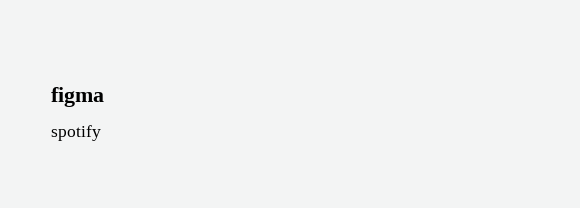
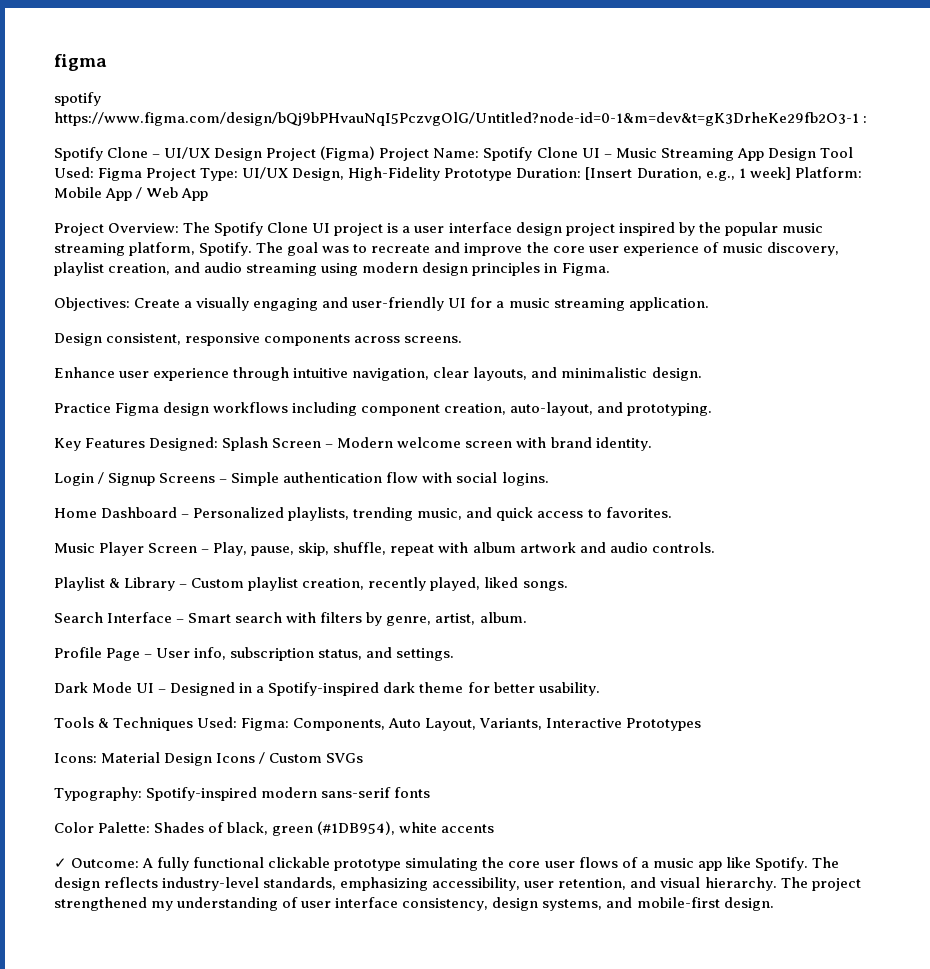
(101, 133) none -> [54,112,868,126] [54,146,853,161] [54,167,862,181] [54,187,209,201] [54,222,823,236] [54,242,839,256] [54,262,610,276] [54,297,709,311] [54,333,463,346] [54,367,702,381] [54,402,713,416] [54,437,652,451] [54,472,549,486] [54,507,672,521] [54,542,715,556] [54,577,568,591] [54,612,527,626] [54,647,455,661] [54,682,600,696] [54,717,702,731] [54,752,364,766] [54,787,431,801] [54,821,495,836] [54,857,839,871] [54,877,861,891] [54,897,774,911] https://www.figma.com/design/bQj9bPHvauNqI5PczvgOlG/Untitled?node-id=0-1&m=dev&t=gK3DrheKe29fb2O3-1 : // Spotify Clone – UI/UX Design Project (Figma) Project Name: Spotify Clone UI – Music Streaming App Design Tool Used: Figma Project Type: UI/UX Design, High-Fidelity Prototype Duration: [Insert Duration, e.g., 1 week] Platform: Mobile App / Web App // Project Overview: The Spotify Clone UI project is a user interface design project inspired by the popular music streaming platform, Spotify. The goal was to recreate and improve the core user experience of music discovery, playlist creation, and audio streaming using modern design principles in Figma. // Objectives: Create a visually engaging and user-friendly UI for a music streaming application. // Design consistent, responsive components across screens. // Enhance user experience through intuitive navigation, clear layouts, and minimalistic design. // Practice Figma design workflows including component creation, auto-layout, and prototyping. // Key Features Designed: Splash Screen – Modern welcome screen with brand identity. // Login / Signup Screens – Simple authentication flow with social logins. // Home Dashboard – Personalized playlists, trending music, and quick access to favorites. // Music Player Screen – Play, pause, skip, shuffle, repeat with album artwork and audio controls. // Playlist & Library – Custom playlist creation, recently played, liked songs. // Search Interface – Smart search with filters by genre, artist, album. // Profile Page – User info, subscription status, and settings. // Dark Mode UI – Designed in a Spotify-inspired dark theme for better usability. // Tools & Techniques Used: Figma: Components, Auto Layout, Variants, Interactive Prototypes // Icons: Material Design Icons / Custom SVGs // Typography: Spotify-inspired modern sans-serif fonts // Color Palette: Shades of black, green (#1DB954), white accents // ✓ Outcome: A fully functional clickable prototype simulating the core user flows of a music app like Spotify. The design reflects industry-level standards, emphasizing accessibility, user retention, and visual hierarchy. The project strengthened my understanding of user interface consistency, design systems, and mobile-first design.

